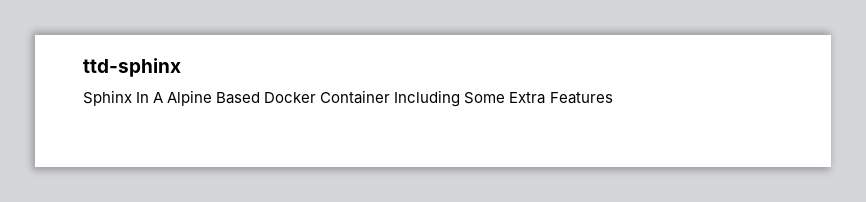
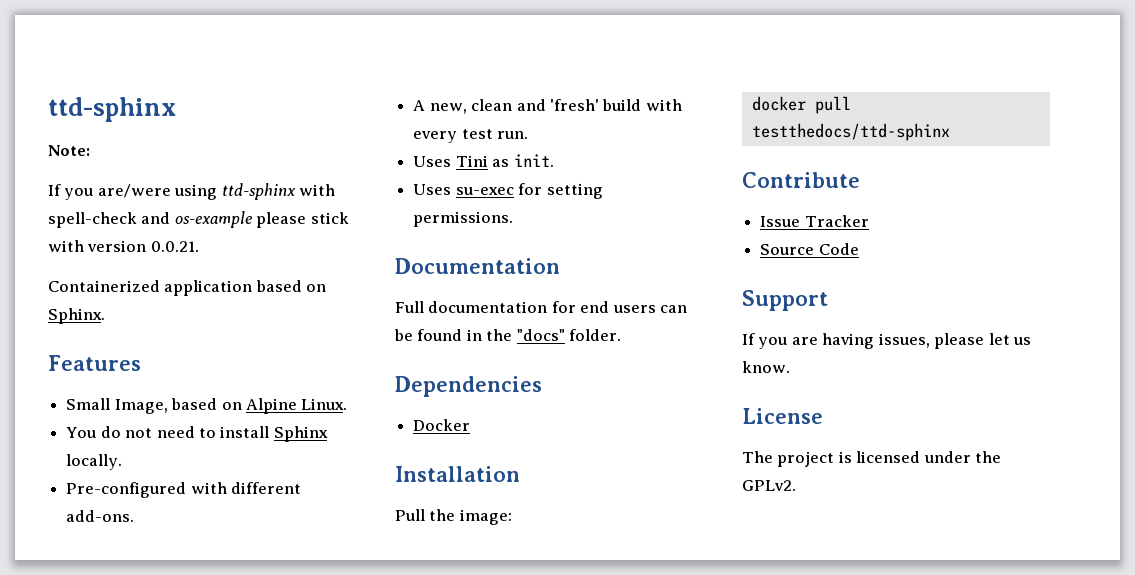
[83,90,613,107] Sphinx In A Alpine Based Docker Container Including Some Extra Features -> [48,145,90,156] [48,183,336,200] [48,211,349,228] [48,240,199,252] [48,280,327,296] [48,308,105,324] [48,355,141,371] [66,398,348,414] [66,426,328,442] [66,454,123,470] [66,482,302,498] [66,510,135,522] [413,99,682,114] [413,129,529,143] [413,154,554,167] [413,183,603,199] [413,211,514,227] [395,258,560,274] [395,301,688,313] [394,329,622,341] [395,376,542,397] [413,419,471,431] [395,466,520,482] [395,509,512,525] [751,96,851,114] [751,123,950,141] [742,172,860,188] [760,215,869,227] [760,243,859,255] [742,290,828,311] [742,333,1032,349] [742,361,790,373] [742,408,823,424] [742,451,1002,467] [742,480,796,491] Note: // If you are/were using ttd-sphinx with spell-check and os-example please stick with version 0.0.21. // Containerized application based on Sphinx. // Features // Small Image, based on Alpine Linux. // You do not need to install Sphinx locally. // Pre-configured with different add-ons. // A new, clean and 'fresh' build with every test run. // Uses Tini as init. // Uses su-exec for setting permissions. // Documentation // Full documentation for end users can be found in the "docs" folder. // Dependencies // Docker // Installation // Pull the image: // docker pull testthedocs/ttd-sphinx // Contribute // Issue Tracker // Source Code // Support // If you are having issues, please let us know. // License // The project is licensed under the GPLv2.

